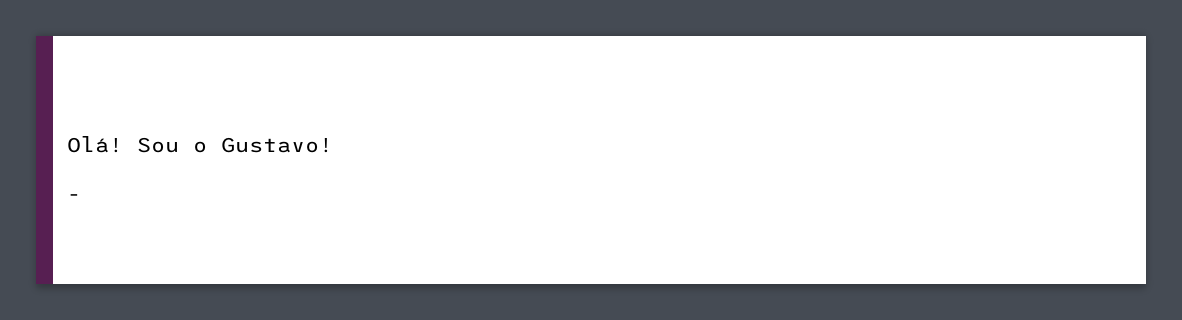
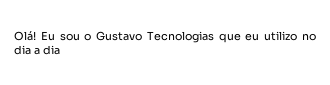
[137,137,333,153] [67,194,81,201] Sou o Gustavo! // - -> [40,31,316,43] [14,45,60,55] Eu sou o Gustavo Tecnologias que eu utilizo no dia a dia

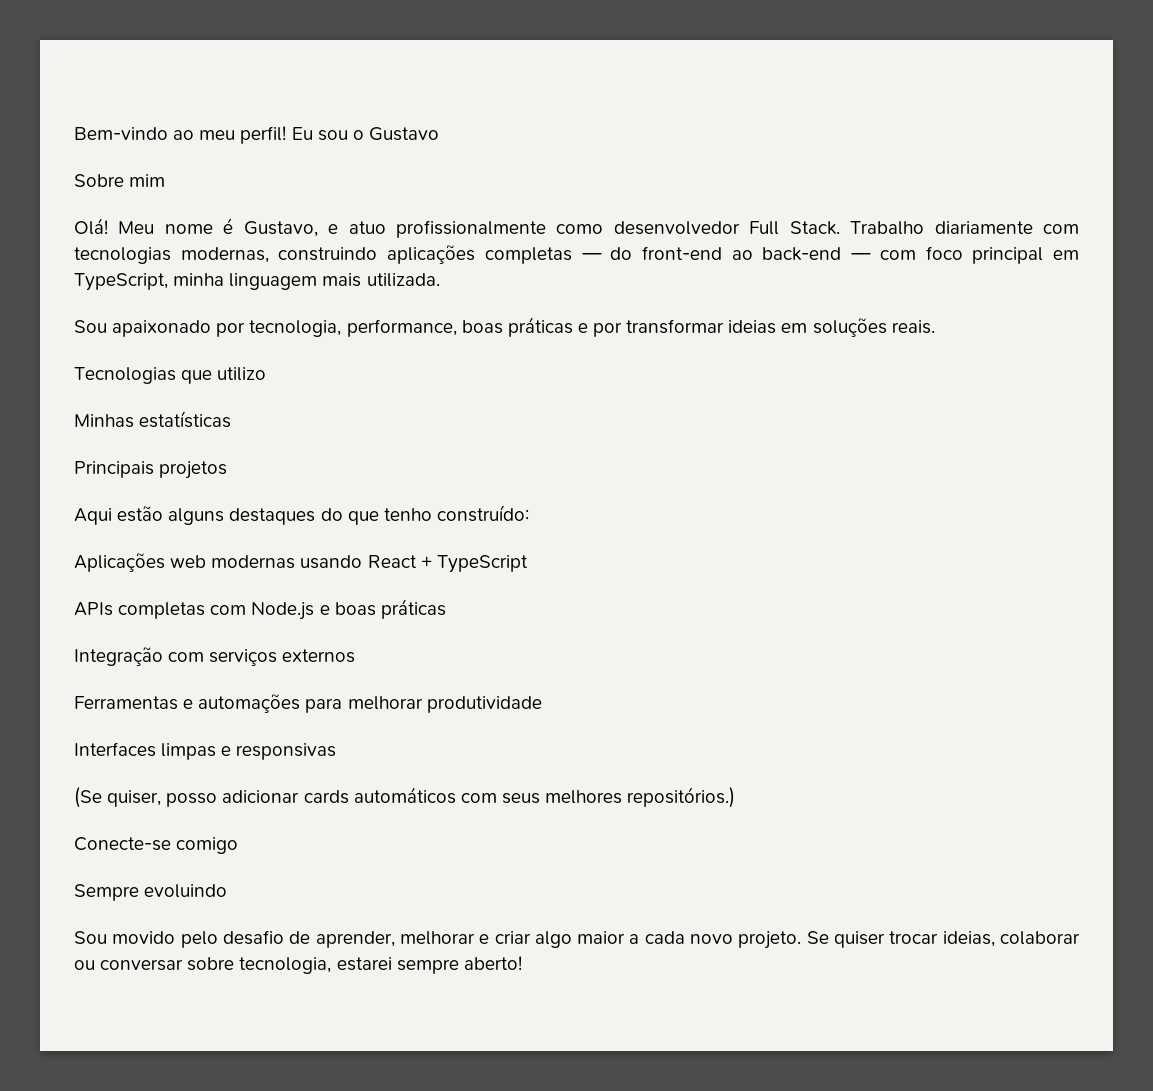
[14,31,36,41] Olá! -> [74,126,287,144] Bem-vindo ao meu perfil!
(143, 36) none -> [74,174,166,187] [74,218,1079,238] [74,245,1079,264] [74,273,440,291] [74,317,935,337] // Sobre mim // Olá! Meu nome é Gustavo, e atuo profissionalmente como desenvolvedor Full Stack. Trabalho diariamente com tecnologias modernas, construindo aplicações completas — do front-end ao back-end — com foco principal em TypeScript, minha linguagem mais utilizada. // Sou apaixonado por tecnologia, performance, boas práticas e por transformar ideias em soluções reais. //
[245,33,260,41] eu -> (213, 377) none
[301,33,316,41] [14,45,60,55] no dia a dia -> [74,411,232,428] [74,461,228,479] [74,505,529,525] [74,553,528,573] [74,599,446,620] [74,647,356,666] [74,694,542,713] [74,742,337,760] [74,787,736,808] [74,837,239,854] [74,884,228,901] [74,930,1080,949] [74,956,522,974] // Minhas estatísticas // Principais projetos // Aqui estão alguns destaques do que tenho construído: // Aplicações web modernas usando React + TypeScript // APIs completas com Node.js e boas práticas // Integração com serviços externos // Ferramentas e automações para melhorar produtividade // Interfaces limpas e responsivas // (Se quiser, posso adicionar cards automáticos com seus melhores repositórios.) // Conecte-se comigo // Sempre evoluindo // Sou movido pelo desafio de aprender, melhorar e criar algo maior a cada novo projeto. Se quiser trocar ideias, colaborar ou conversar sobre tecnologia, estarei sempre aberto!

